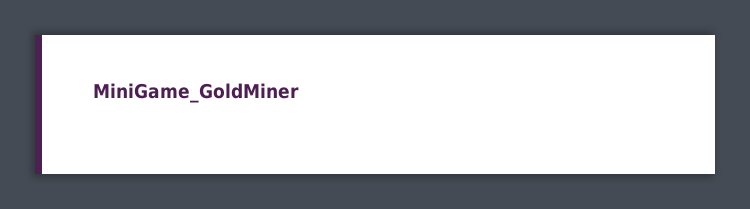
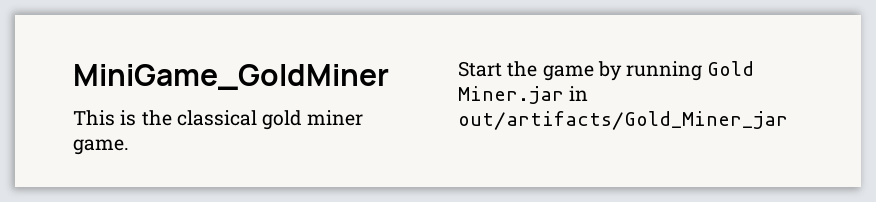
(299, 93) none -> [73,110,364,130] [73,139,129,155] [458,61,755,81] [458,86,589,104] [458,111,788,130] // This is the classical gold miner game. // Start the game by running Gold Miner.jar in out/artifacts/Gold_Miner_jar

